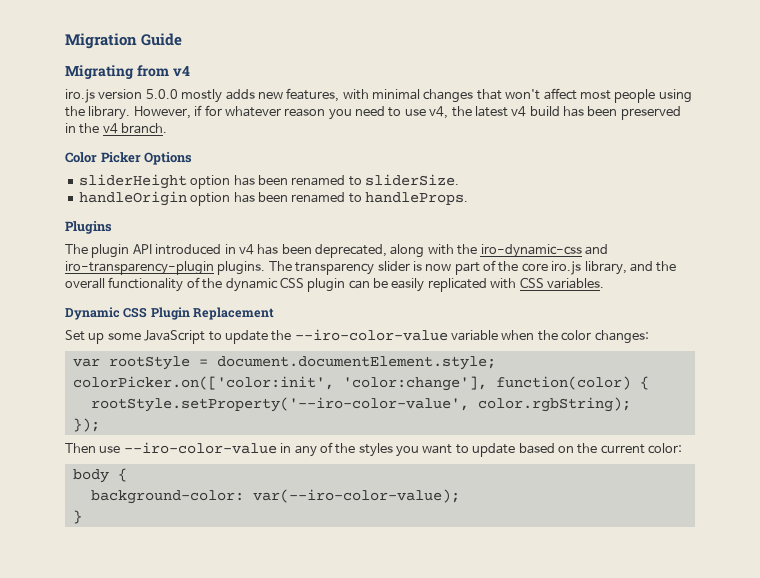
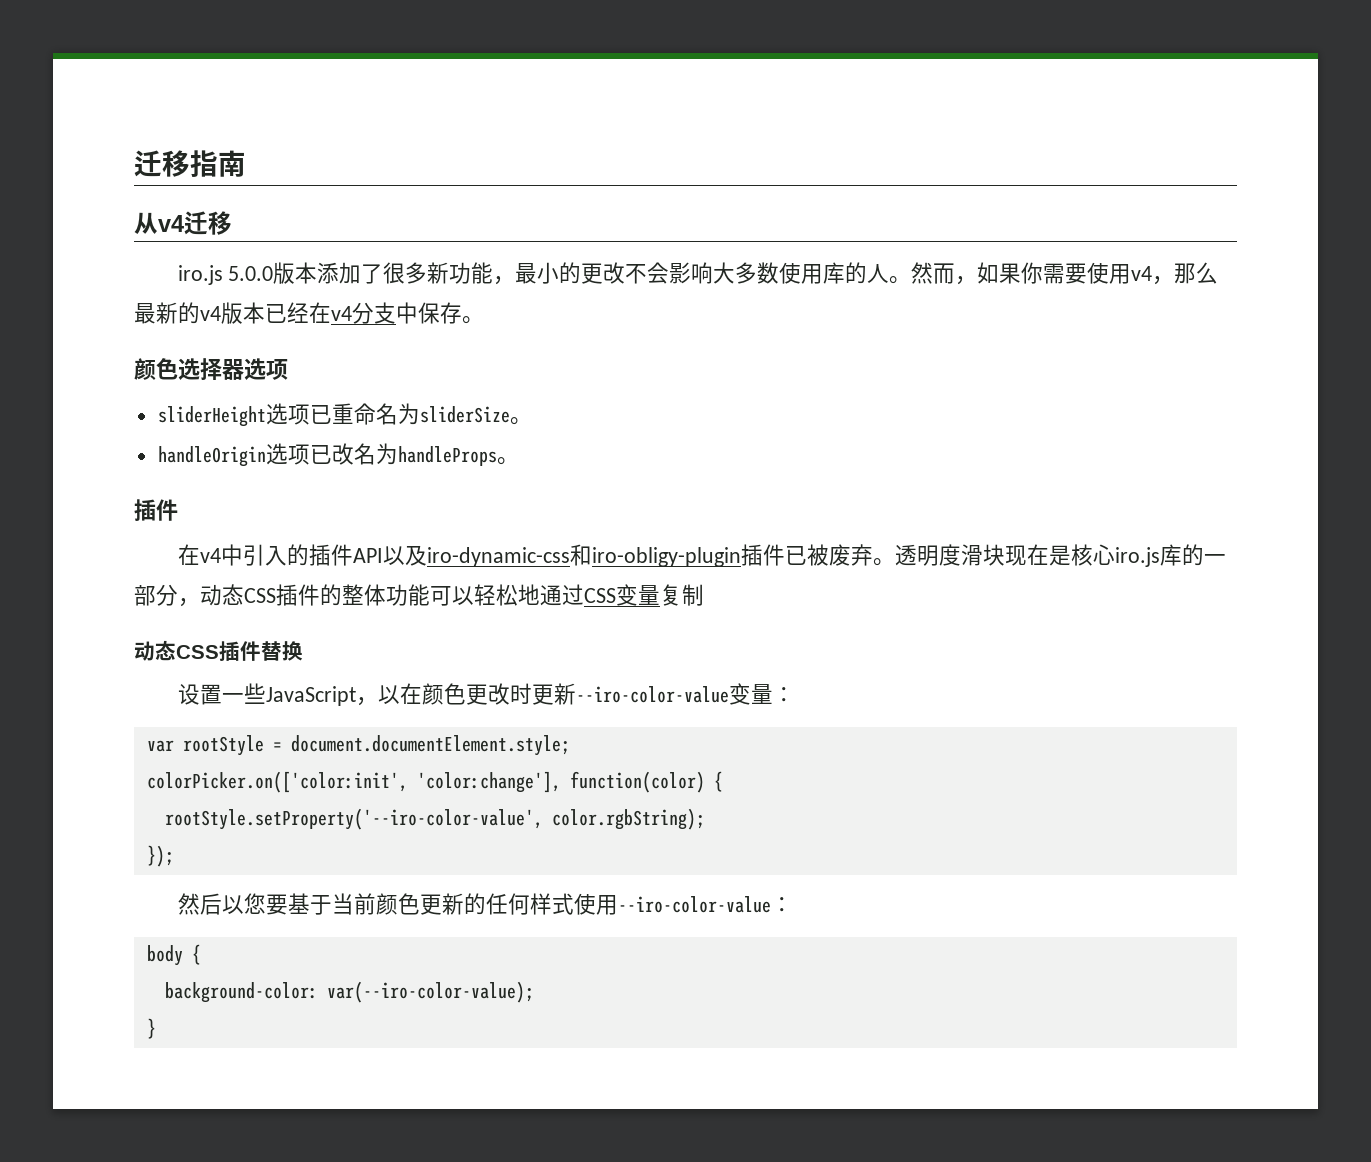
[65,33,183,49] [65,65,190,79] [65,88,692,103] [65,105,681,120] [65,123,168,134] [65,152,193,165] [78,174,459,189] [78,191,468,206] [65,221,112,234] [65,244,608,258] [65,260,677,275] [65,277,604,292] [65,307,275,320] [65,329,649,344] Migration Guide // Migrating from v4 // iro.js version 5.0.0 mostly adds new features, with minimal changes that won't affect most people using the library. However, if for whatever reason you need to use v4, the latest v4 build has been preserved in the v4 branch. // Color Picker Options // sliderHeight option has been renamed to sliderSize. // handleOrigin option has been renamed to handleProps. // Plugins // The plugin API introduced in v4 has been deprecated, along with the iro-dynamic-css and iro-transparency-plugin plugins. The transparency slider is now part of the core iro.js library, and the overall functionality of the dynamic CSS plugin can be easily replicated with CSS variables. // Dynamic CSS Plugin Replacement // Set up some JavaScript to update the --iro-color-value variable when the color changes: -> [134,150,246,177] [134,211,232,235] [177,262,1219,285] [134,302,484,324] [134,358,288,380] [157,403,532,427] [157,443,519,467] [134,499,178,521] [177,544,1226,567] [134,584,704,607] [134,640,303,661] [177,683,795,706] 迁移指南 // 从v4迁移 // iro.js 5.0.0版本添加了很多新功能，最小的更改不会影响大多数使用库的人。然而，如果你需要使用v4，那么最新的v4版本已经在v4分支中保存。 // 颜色选择器选项 // sliderHeight选项已重命名为sliderSize。 // handleOrigin选项已改名为handleProps。 // 插件 // 在v4中引入的插件API以及iro-dynamic-css和iro-obligy-plugin插件已被废弃。透明度滑块现在是核心iro.js库的一部分，动态CSS插件的整体功能可以轻松地通过CSS变量复制 // 动态CSS插件替换 // 设置一些JavaScript，以在颜色更改时更新--iro-color-value变量：
[65,442,682,457] Then use --iro-color-value in any of the styles you want to update based on the current color: -> [177,893,793,915] 然后以您要基于当前颜色更新的任何样式使用--iro-color-value：

